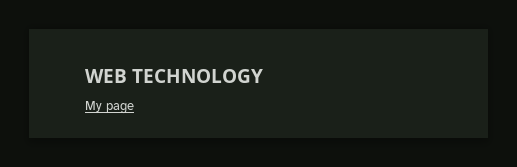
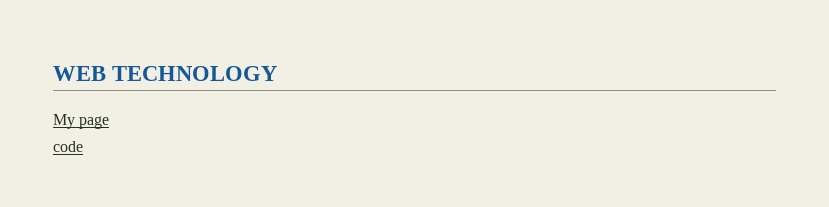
(134, 108) none -> [53,141,83,152] // code

